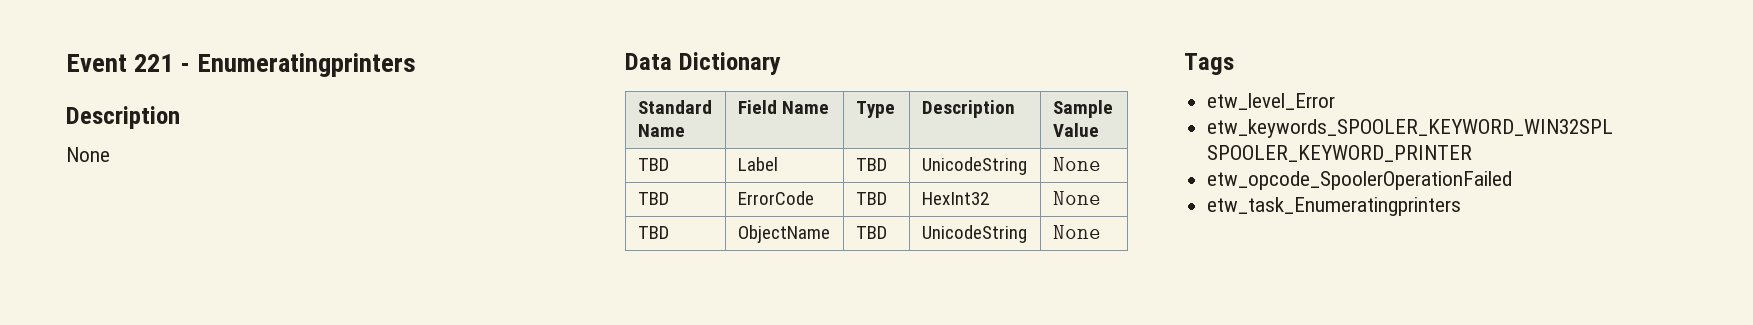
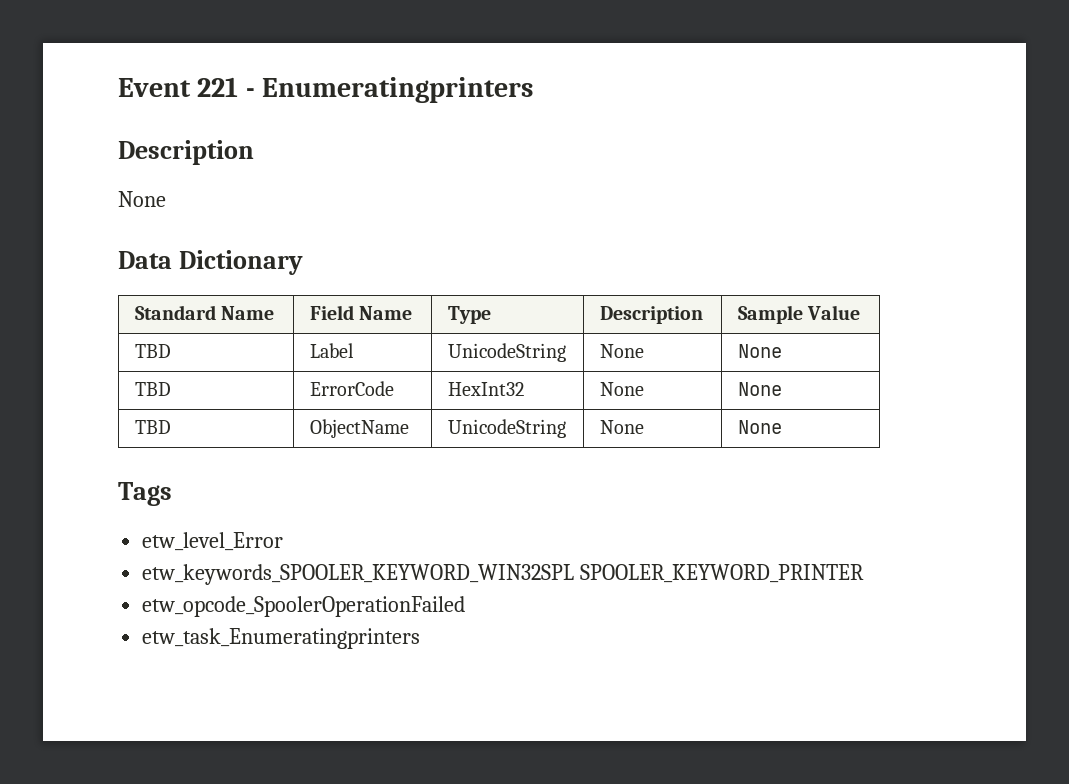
[855,158,887,171] [921,157,1027,175] TBD | UnicodeString -> [447,343,566,362] [599,344,644,358] UnicodeString | None
[855,192,887,205] [921,192,989,205] TBD | HexInt32 -> [447,382,524,396] [599,382,644,396] HexInt32 | None
[855,226,887,239] [921,225,1027,243] TBD | UnicodeString -> [447,419,566,438] [599,420,644,434] UnicodeString | None

